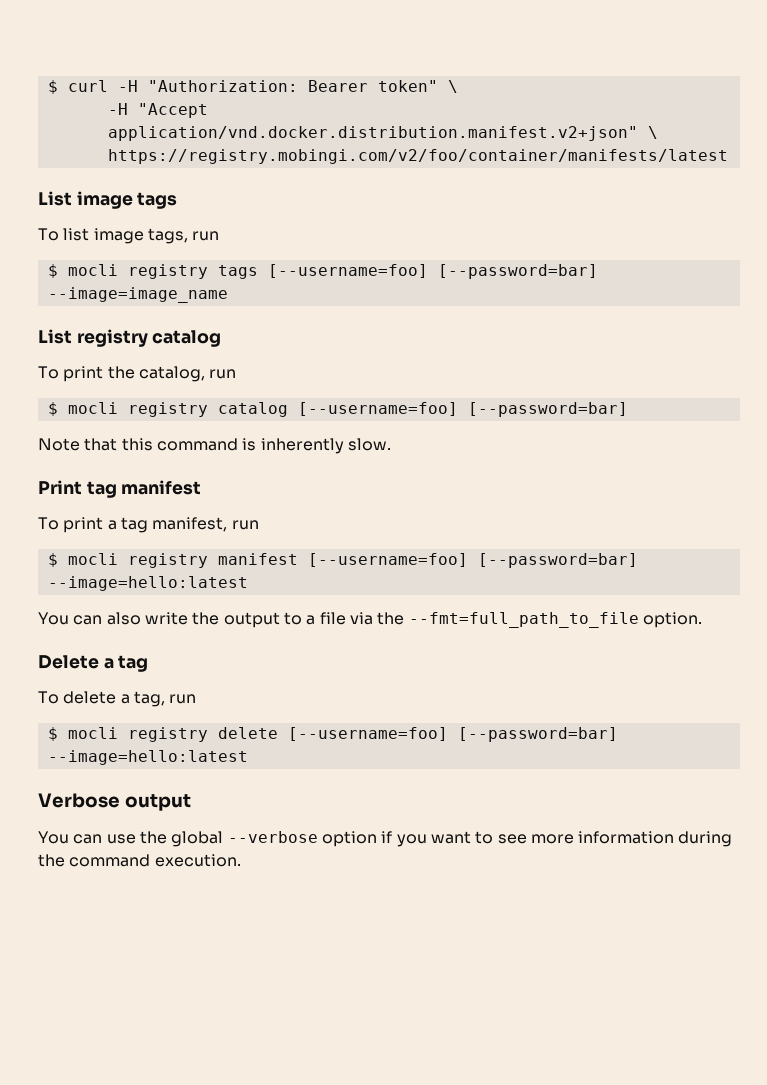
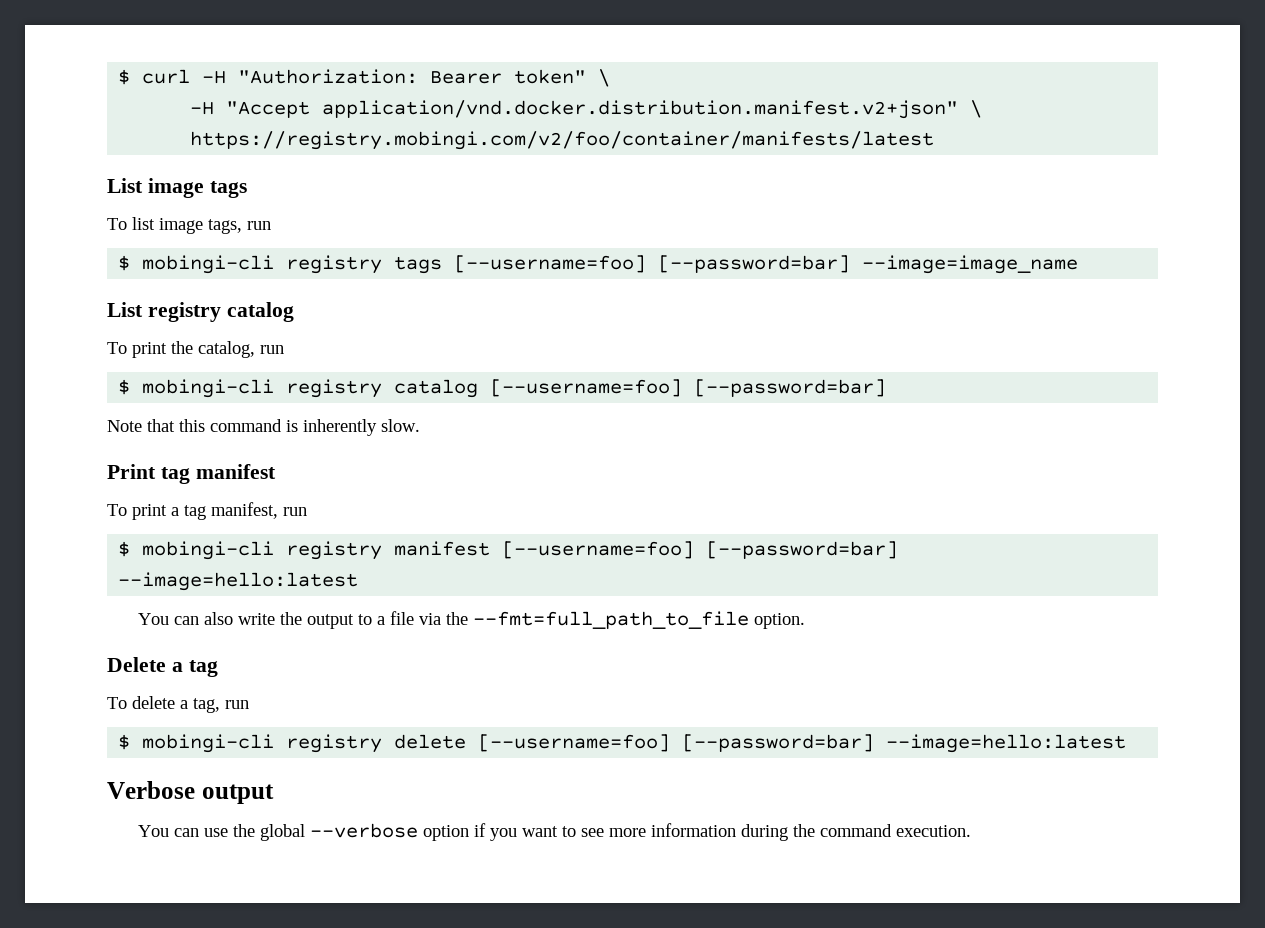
[67,264,118,276] mocli -> [142,255,275,274] mobingi-cli
[67,402,118,414] mocli -> [142,379,275,398] mobingi-cli
[67,553,118,565] mocli -> [142,541,275,560] mobingi-cli
[67,727,118,739] mocli -> [142,734,275,753] mobingi-cli

